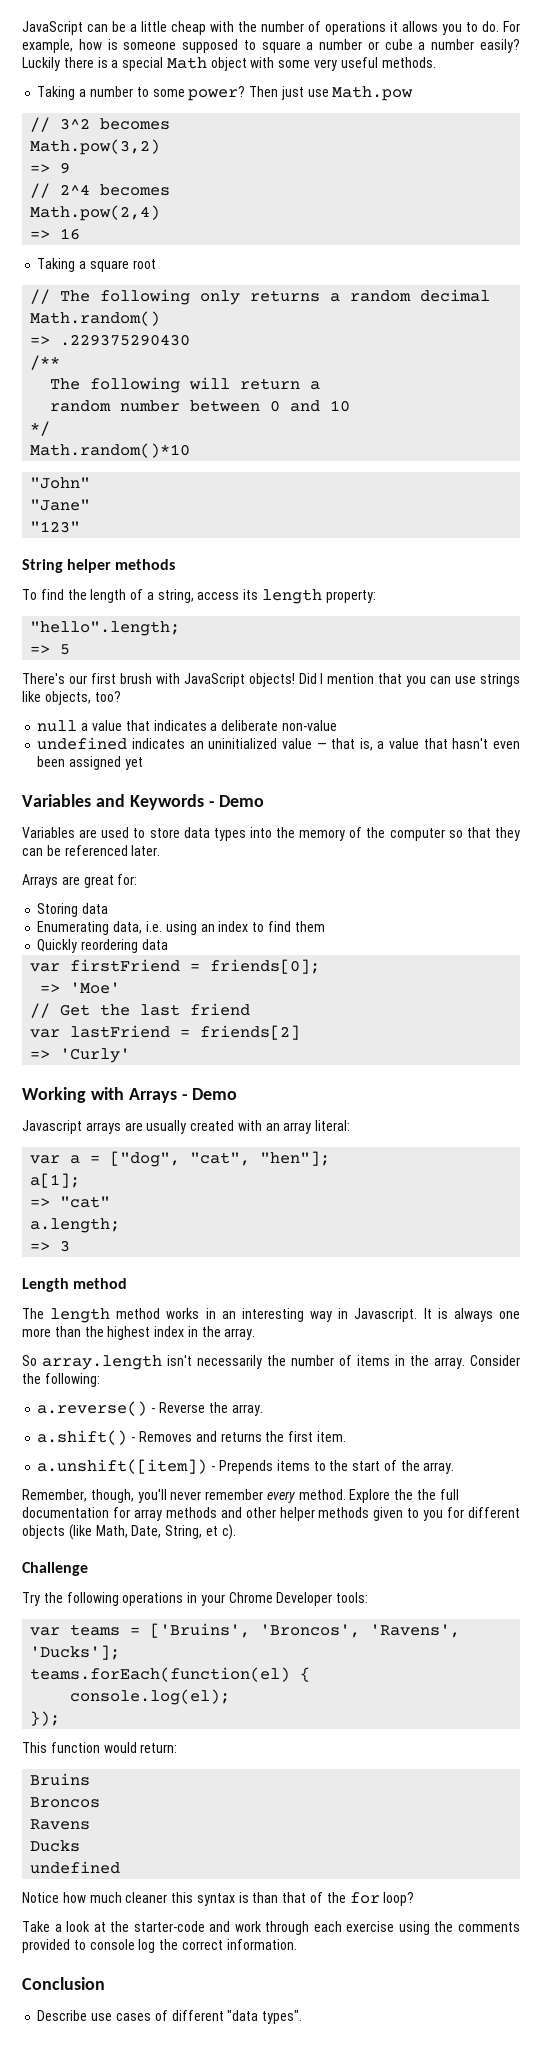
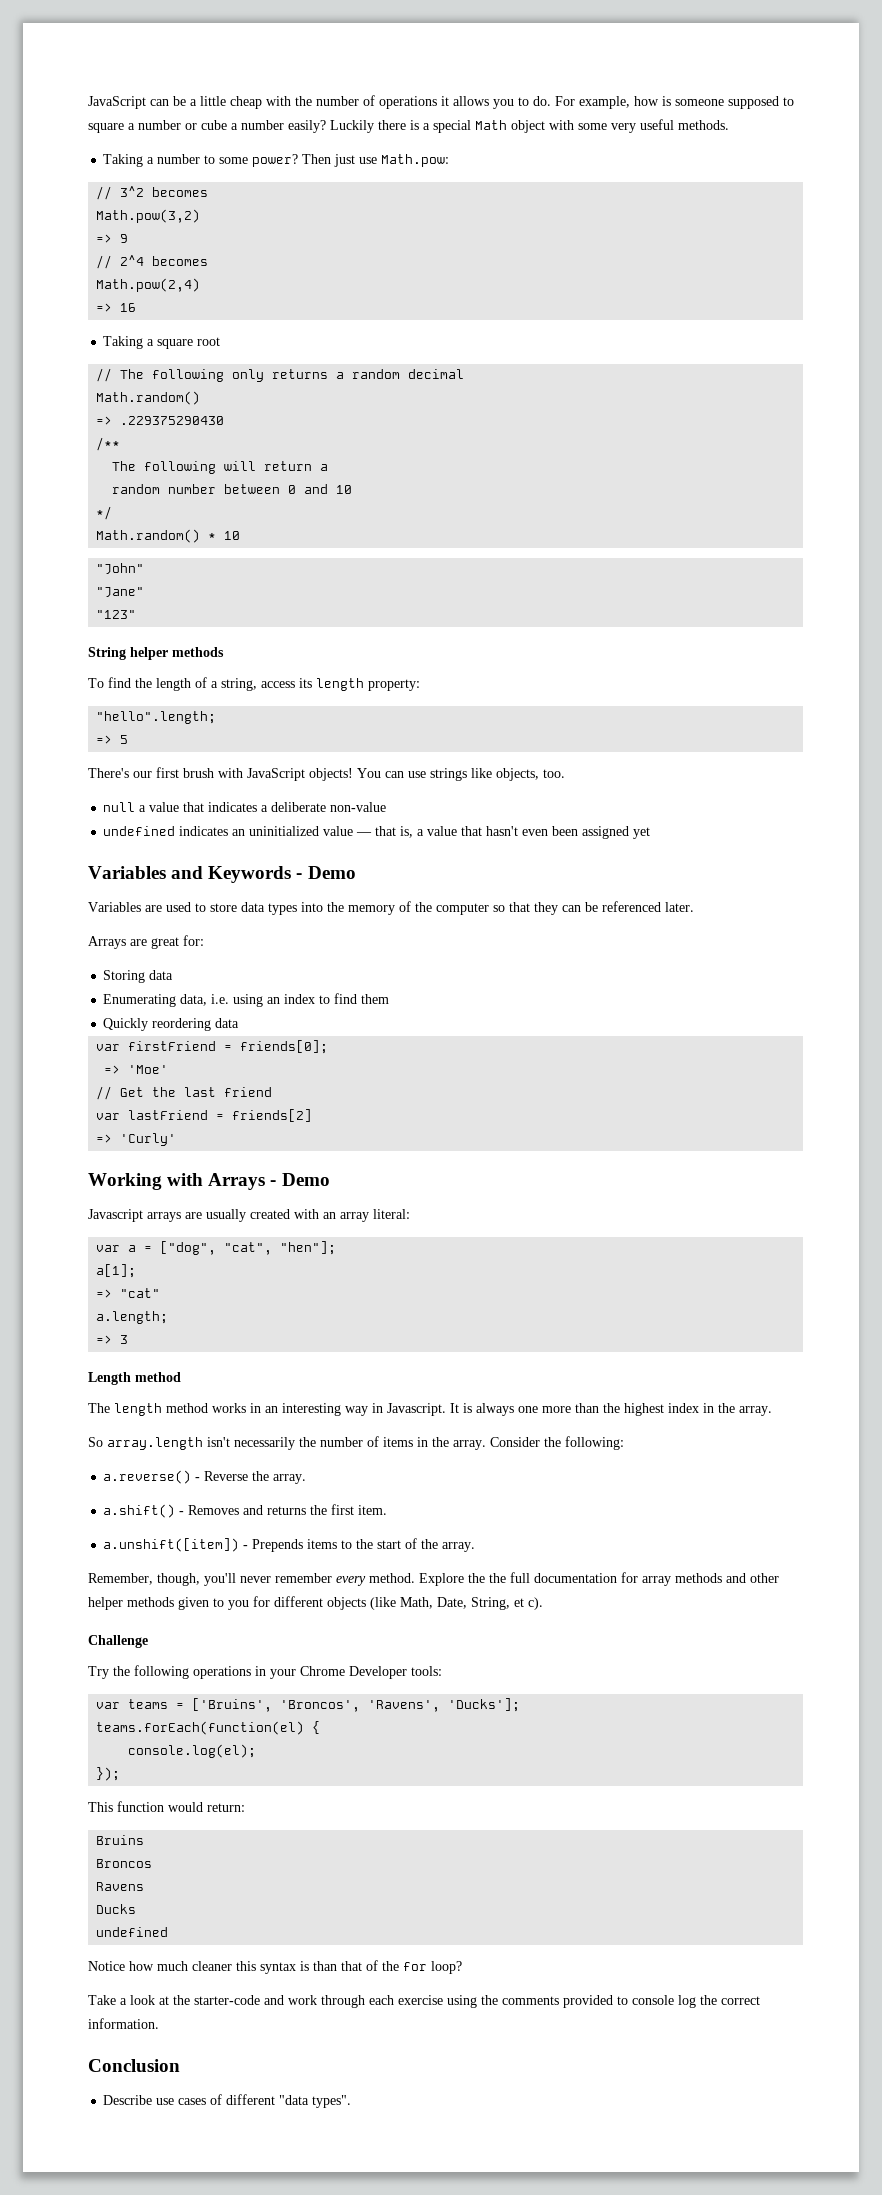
[332,86,414,101] Math.pow -> [381,154,450,167] Math.pow:
[30,443,191,458] Math.random()*10 -> [96,529,241,543] Math.random() * 10
[298,673,427,687] Did I mention that you -> [357,768,381,778] You
[94,691,121,702] too? -> [543,769,565,778] too.

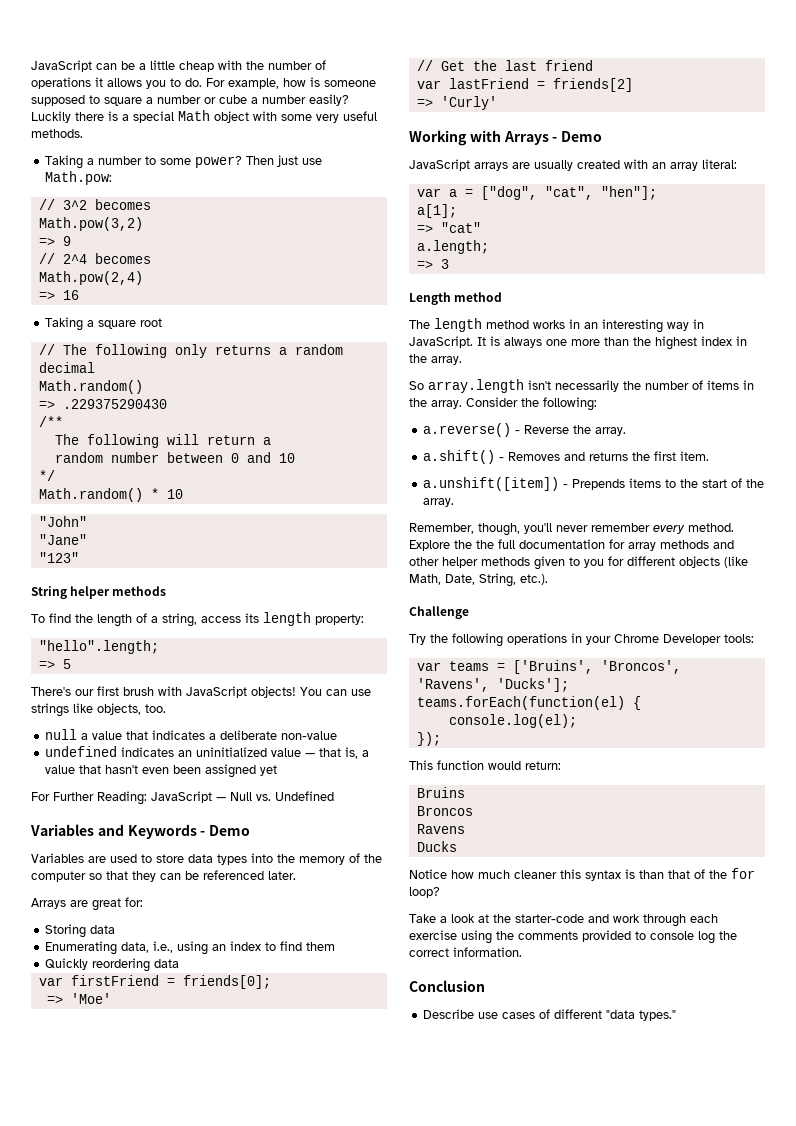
(651, 833) none -> [31,791,334,805] // For Further Reading: JavaScript — Null vs. Undefined
[211,994,230,1004] i.e. -> [153,941,174,953] i.e.,
[88,1209,143,1222] Javascript -> [409,159,470,171] JavaScript
[387,1403,446,1416] Javascript. -> [409,336,473,348] JavaScript.
[514,1597,543,1610] et c). -> [520,574,548,585] etc.).
[96,1927,169,1937] // undefined -> (457, 846) none
[312,2095,352,2108] types". -> [639,1010,677,1021] types."

